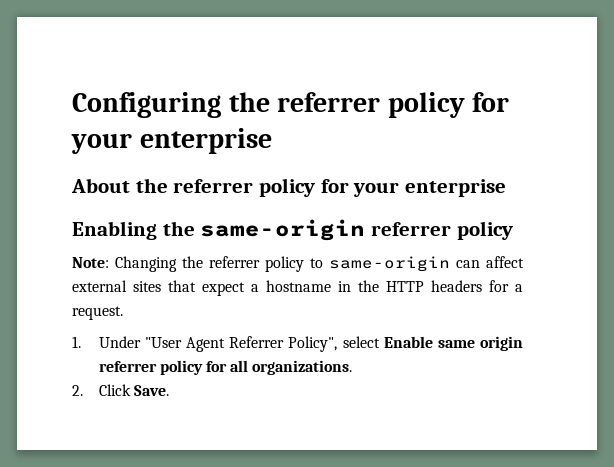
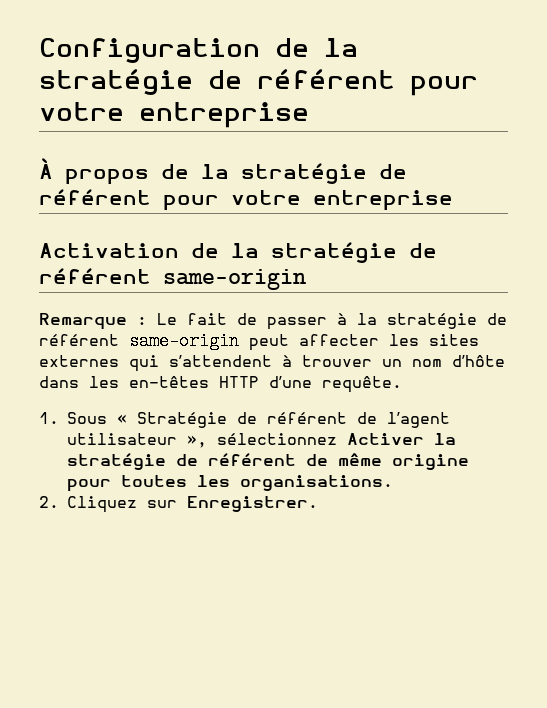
[72,92,510,118] [71,128,272,154] [71,178,507,197] [72,219,513,241] [72,256,524,272] [72,280,523,296] [72,306,123,320] [72,336,523,352] [98,360,353,375] [72,384,169,396] Configuring the referrer policy for your enterprise // About the referrer policy for your enterprise // Enabling the same-origin referrer policy // Note: Changing the referrer policy to same-origin can affect external sites that expect a hostname in the HTTP headers for a request. // 1. Under "User Agent Referrer Policy", select Enable same origin referrer policy for all organizations. // 2. Click Save. -> [39,38,358,63] [39,69,478,96] [39,102,309,128] [39,158,407,185] [39,189,453,211] [39,242,437,263] [39,268,306,290] [39,313,507,330] [39,332,479,351] [39,355,505,372] [39,376,402,393] [39,412,450,428] [67,433,456,448] [67,453,469,470] [67,475,393,492] [39,496,318,513] Configuration de la stratégie de référent pour votre entreprise // À propos de la stratégie de référent pour votre entreprise // Activation de la stratégie de référent same-origin // Remarque : Le fait de passer à la stratégie de référent same-origin peut affecter les sites externes qui s’attendent à trouver un nom d’hôte dans les en-têtes HTTP d’une requête. // 1. Sous « Stratégie de référent de l’agent utilisateur », sélectionnez Activer la stratégie de référent de même origine pour toutes les organisations. // 2. Cliquez sur Enregistrer.

